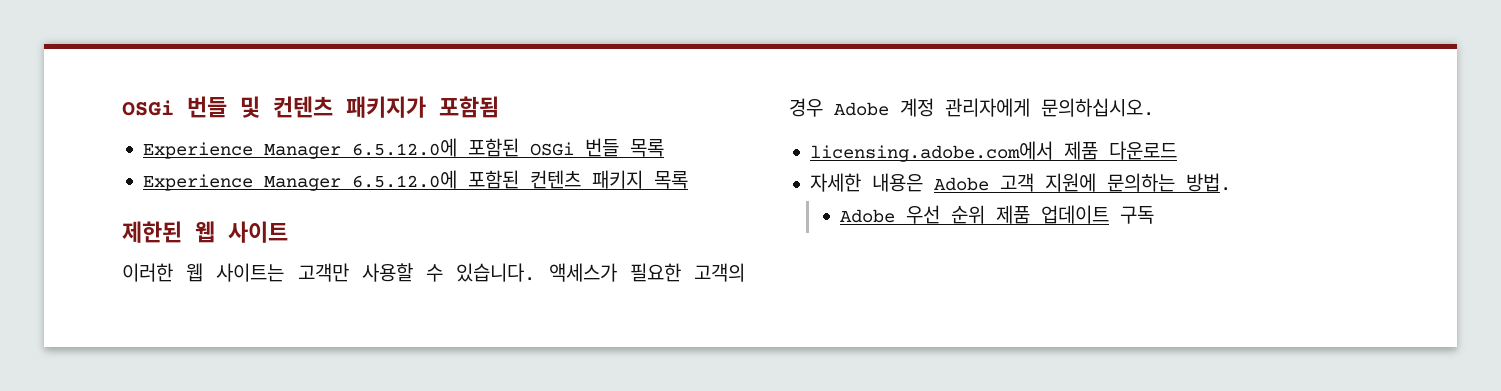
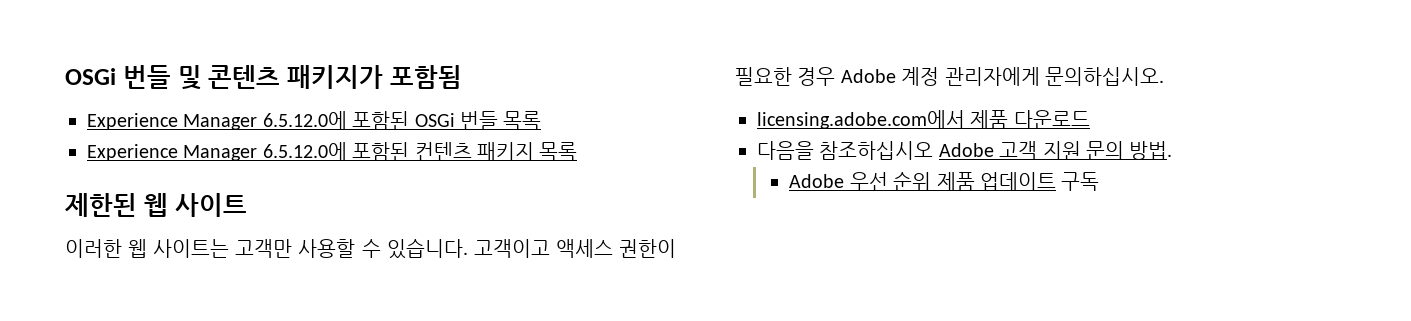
[273,96,333,118] 컨텐츠 -> [208,65,281,89] 콘텐츠
[548,263,745,282] 액세스가 필요한 고객의 -> [473,239,676,258] [735,67,792,86] 고객이고 액세스 권한이 필요한
[809,173,1175,192] 자세한 내용은 Adobe 고객 지원에 문의하는 -> [757,141,1124,160] 다음을 참조하십시오 Adobe 고객 지원 문의

